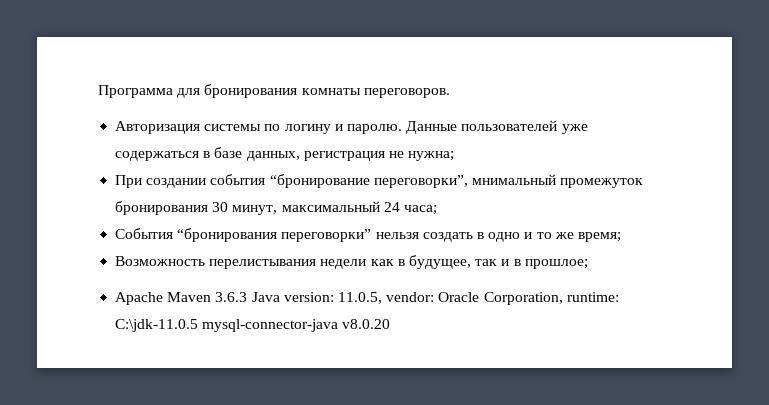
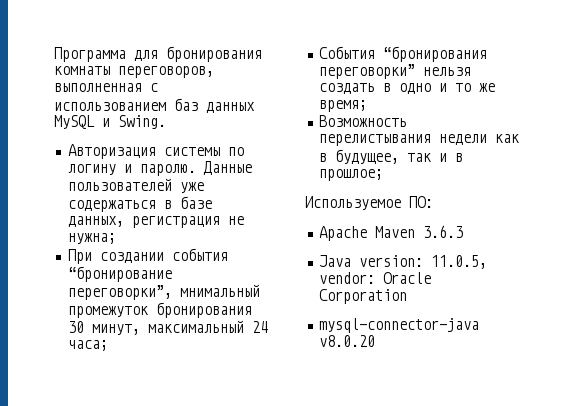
[363,88,450,98] переговоров. -> [118,66,214,78] [54,83,158,92] [54,98,255,113] [54,115,166,129] переговоров, выполненная с использованием баз данных MySQL и Swing.
(588, 264) none -> [305,196,433,211] // Используемое ПО:
(248, 297) none -> (463, 231) //
[483,292,619,305] [115,319,199,332] Corporation, runtime: C:\jdk-11.0.5 -> [318,289,407,304] Corporation //

